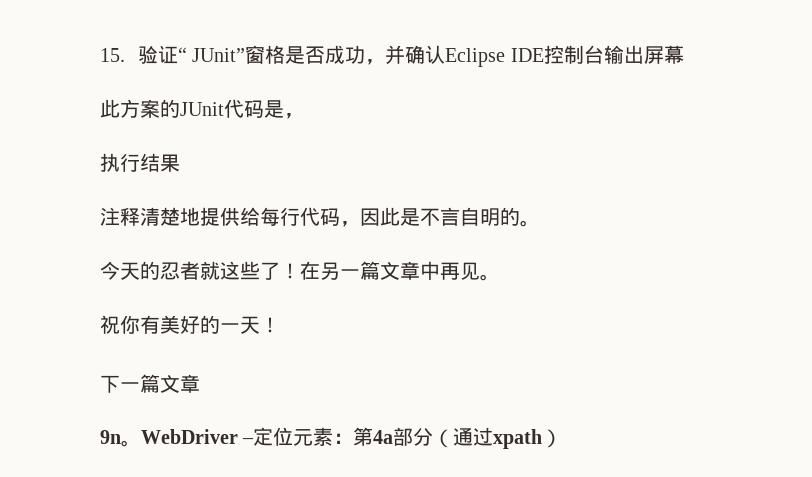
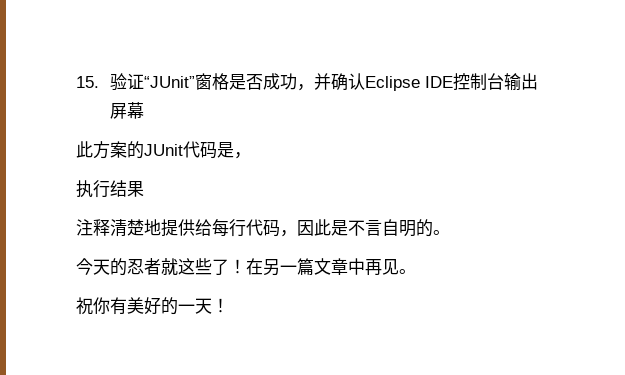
[177,47,246,62] “ JUnit” -> [143,76,195,88] “JUnit”
[100,374,200,393] [100,427,563,449] // 下一篇文章 // 9n。WebDriver –定位元素：第4a部分（通过xpath） -> (229, 305) none

